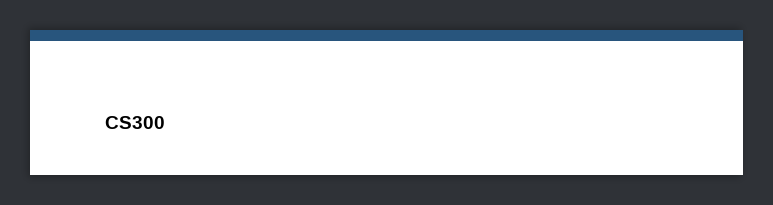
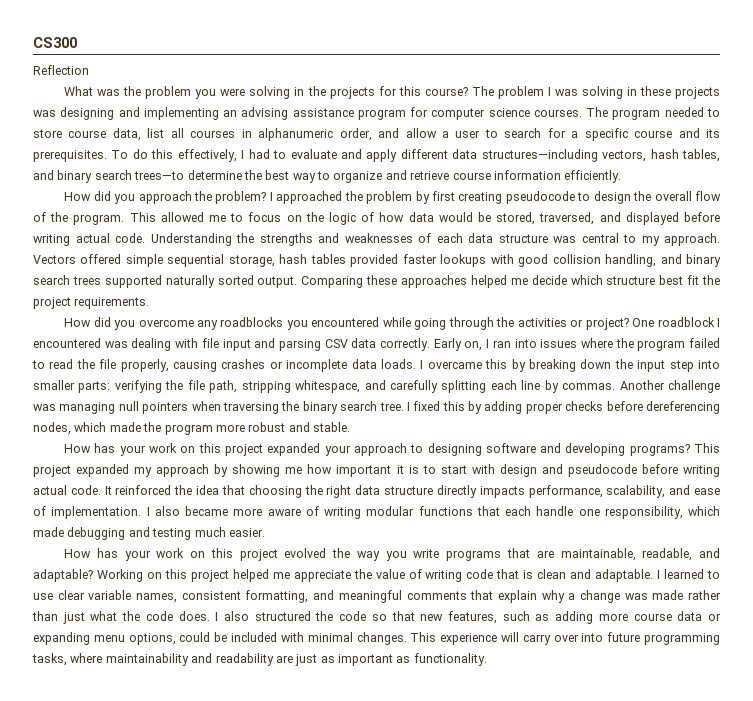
(165, 122) none -> [33,65,89,75] [64,86,720,99] [33,107,720,120] [33,128,721,141] [33,149,720,162] [33,170,622,183] [64,191,721,204] [33,212,720,225] [33,233,720,246] [33,254,721,267] [33,275,720,288] [33,297,150,309] [64,317,721,330] [33,338,720,351] [32,359,720,372] [33,380,720,393] [33,401,721,414] [33,422,350,435] [64,443,721,456] [33,464,720,477] [33,485,721,498] [33,506,720,519] [33,527,265,540] [64,548,720,561] [33,569,720,582] [33,590,721,603] [32,611,721,624] [33,632,720,645] [32,653,487,666] // Reflection // What was the problem you were solving in the projects for this course? The problem I was solving in these projects was designing and implementing an advising assistance program for computer science courses. The program needed to store course data, list all courses in alphanumeric order, and allow a user to search for a specific course and its prerequisites. To do this effectively, I had to evaluate and apply different data structures—including vectors, hash tables, and binary search trees—to determine the best way to organize and retrieve course information efficiently. // How did you approach the problem? I approached the problem by first creating pseudocode to design the overall flow of the program. This allowed me to focus on the logic of how data would be stored, traversed, and displayed before writing actual code. Understanding the strengths and weaknesses of each data structure was central to my approach. Vectors offered simple sequential storage, hash tables provided faster lookups with good collision handling, and binary search trees supported naturally sorted output. Comparing these approaches helped me decide which structure best fit the project requirements. // How did you overcome any roadblocks you encountered while going through the activities or project? One roadblock I encountered was dealing with file input and parsing CSV data correctly. Early on, I ran into issues where the program failed to read the file properly, causing crashes or incomplete data loads. I overcame this by breaking down the input step into smaller parts: verifying the file path, stripping whitespace, and carefully splitting each line by commas. Another challenge was managing null pointers when traversing the binary search tree. I fixed this by adding proper checks before dereferencing nodes, which made the program more robust and stable. // How has your work on this project expanded your approach to designing software and developing programs? This project expanded my approach by showing me how important it is to start with design and pseudocode before writing actual code. It reinforced the idea that choosing the right data structure directly impacts performance, scalability, and ease of implementation. I also became more aware of writing modular functions that each handle one responsibility, which made debugging and testing much easier. // How has your work on this project evolved the way you write programs that are maintainable, readable, and adaptable? Working on this project helped me appreciate the value of writing code that is clean and adaptable. I learned to use clear variable names, consistent formatting, and meaningful comments that explain why a change was made rather than just what the code does. I also structured the code so that new features, such as adding more course data or expanding menu options, could be included with minimal changes. This experience will carry over into future programming tasks, where maintainability and readability are just as important as functionality.

